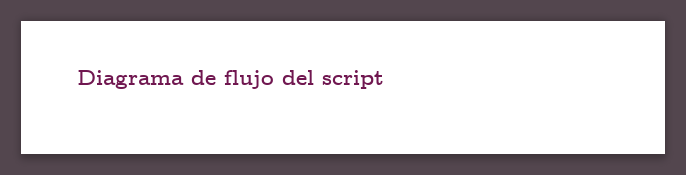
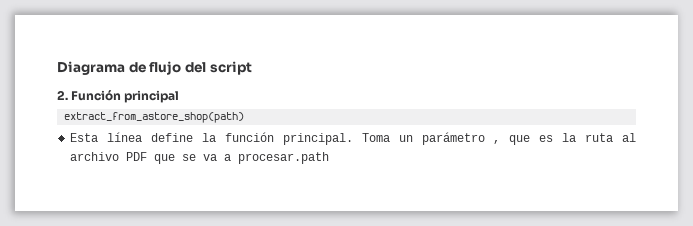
(384, 79) none -> [57,90,180,103] [64,112,245,123] [70,132,636,145] [70,152,330,164] // 2. Función principal // extract_from_astore_shop(path) // Esta línea define la función principal. Toma un parámetro , que es la ruta al archivo PDF que se va a procesar.path

